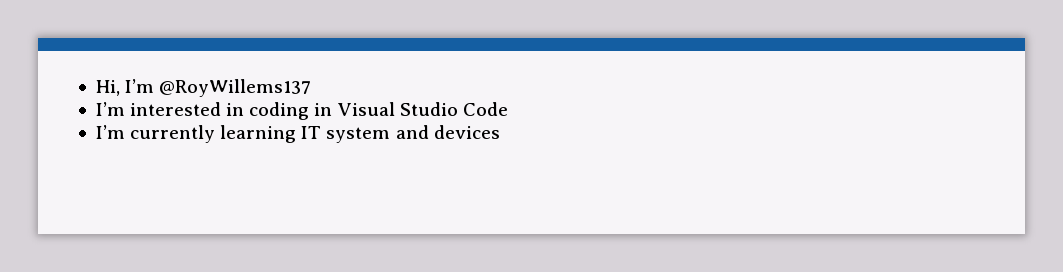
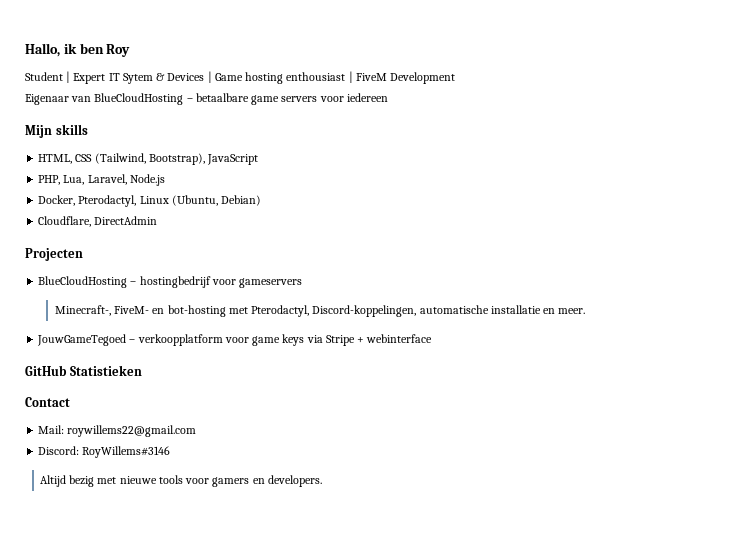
[95,79,312,97] [95,102,508,120] [95,125,500,143] Hi, I’m @RoyWillems137 // I’m interested in coding in Visual Studio Code // I’m currently learning IT system and devices -> [25,43,131,57] [25,71,456,84] [25,93,388,105] [25,124,88,138] [38,153,259,165] [38,174,165,186] [38,195,262,207] [38,216,158,227] [25,248,83,261] [38,276,303,288] [54,305,586,317] [37,334,433,346] [25,365,142,376] [25,397,70,407] [38,425,197,437] [38,446,171,458] [39,475,322,487] Hallo, ik ben Roy // Student | Expert IT Sytem & Devices | Game hosting enthousiast | FiveM Development // Eigenaar van BlueCloudHosting – betaalbare game servers voor iedereen // Mijn skills // HTML, CSS (Tailwind, Bootstrap), JavaScript // PHP, Lua, Laravel, Node.js // Docker, Pterodactyl, Linux (Ubuntu, Debian) // Cloudflare, DirectAdmin // Projecten // BlueCloudHosting – hostingbedrijf voor gameservers // Minecraft-, FiveM- en bot-hosting met Pterodactyl, Discord-koppelingen, automatische installatie en meer. // JouwGameTegoed – verkoopplatform voor game keys via Stripe + webinterface // GitHub Statistieken // Contact // Mail: roywillems22@gmail.com // Discord: RoyWillems#3146 // Altijd bezig met nieuwe tools voor gamers en developers.

